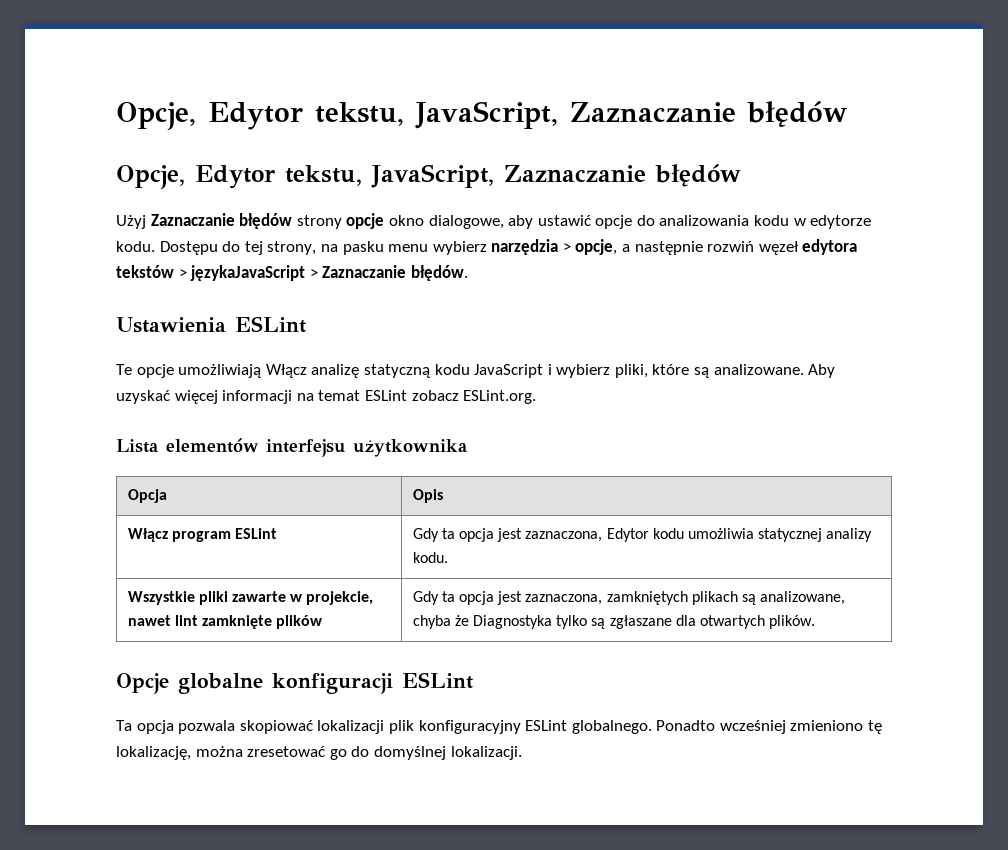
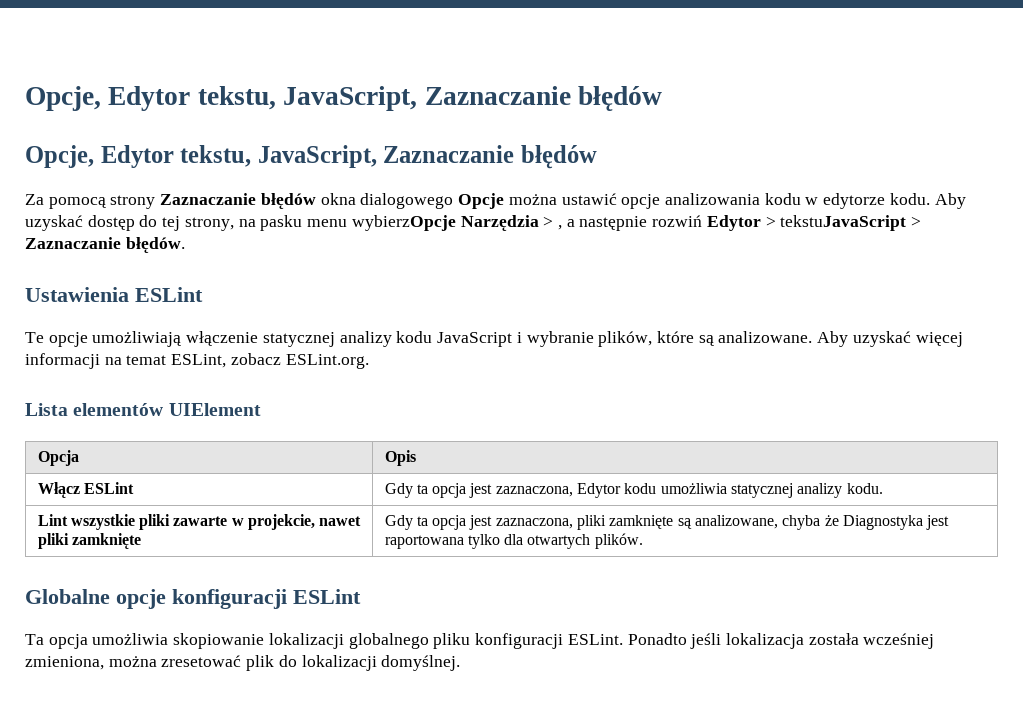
[116,213,534,229] Użyj Zaznaczanie błędów strony opcje okno dialogowe, aby -> [25,193,557,209] Za pomocą strony Zaznaczanie błędów okna dialogowego Opcje można
[636,215,655,226] do -> (661, 201) none
[159,241,218,255] Dostępu -> [934,193,966,209] [25,215,135,231] Aby uzyskać dostęp
[432,239,858,255] [116,265,306,281] wybierz narzędzia > opcje, a następnie rozwiń węzeł edytora tekstów > językaJavaScript -> [351,215,907,231] wybierzOpcje Narzędzia > , a następnie rozwiń Edytor > tekstuJavaScript
[265,364,430,378] Włącz analizę statyczną -> [186,331,392,347] włączenie statycznej analizy
[556,364,648,378] wybierz pliki, -> [526,331,653,347] wybranie plików,
[364,390,407,401] ESLint -> [171,354,227,368] ESLint,
[266,439,468,457] interfejsu użytkownika -> [168,403,261,416] UIElement
[171,531,231,542] program -> (80, 490) none
[127,591,195,605] Wszystkie -> [37,514,135,530] Lint wszystkie
[174,615,323,629] [412,591,738,605] lint zamknięte plików | Gdy ta opcja jest zaznaczona, zamkniętych plikach -> [37,533,141,549] [384,515,674,530] pliki zamknięte | Gdy ta opcja jest zaznaczona, pliki zamknięte
[556,615,672,629] tylko są zgłaszane -> [926,515,950,530] [384,534,500,549] jest raportowana tylko
[116,673,263,694] Opcje globalne -> [25,589,166,609] Globalne opcje
[178,720,883,734] [116,746,522,760] pozwala skopiować lokalizacji plik konfiguracyjny ESLint globalnego. Ponadto wcześniej zmieniono tę lokalizację, można zresetować go do domyślnej lokalizacji. -> [92,633,935,649] [25,655,461,671] umożliwia skopiowanie lokalizacji globalnego pliku konfiguracji ESLint. Ponadto jeśli lokalizacja została wcześniej zmieniona, można zresetować plik do lokalizacji domyślnej.

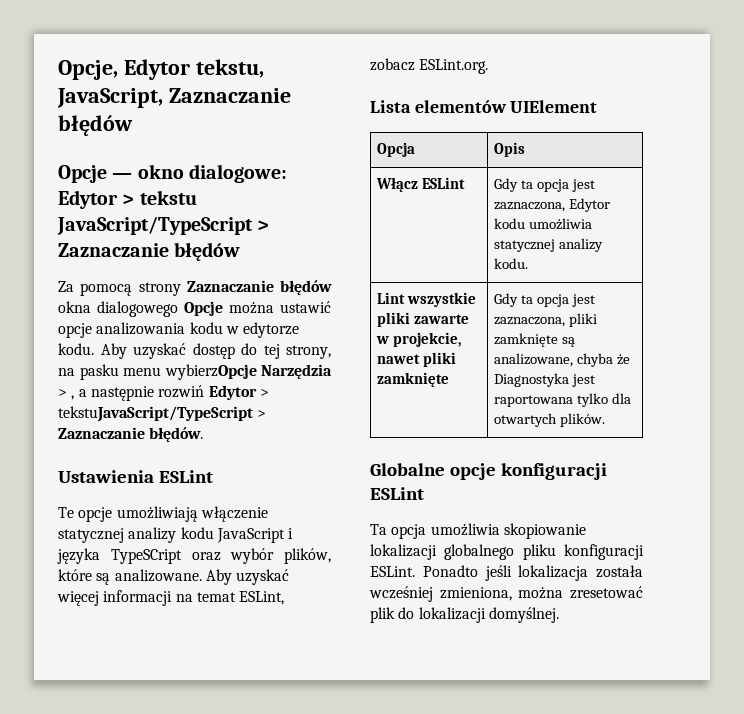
[25,86,663,111] [25,145,377,168] Opcje, Edytor tekstu, JavaScript, Zaznaczanie błędów // Opcje, Edytor tekstu, JavaScript, -> [58,59,264,80] [57,88,291,108] [58,115,133,136] [58,164,288,183] [58,190,197,209] [57,217,270,235] Opcje, Edytor tekstu, JavaScript, Zaznaczanie błędów // Opcje — okno dialogowe: Edytor > tekstu JavaScript/TypeScript >
[780,215,907,231] tekstuJavaScript -> [58,406,253,422] tekstuJavaScript/TypeScript
[526,331,594,347] wybranie -> [57,548,275,564] języka TypeSCript oraz wybór

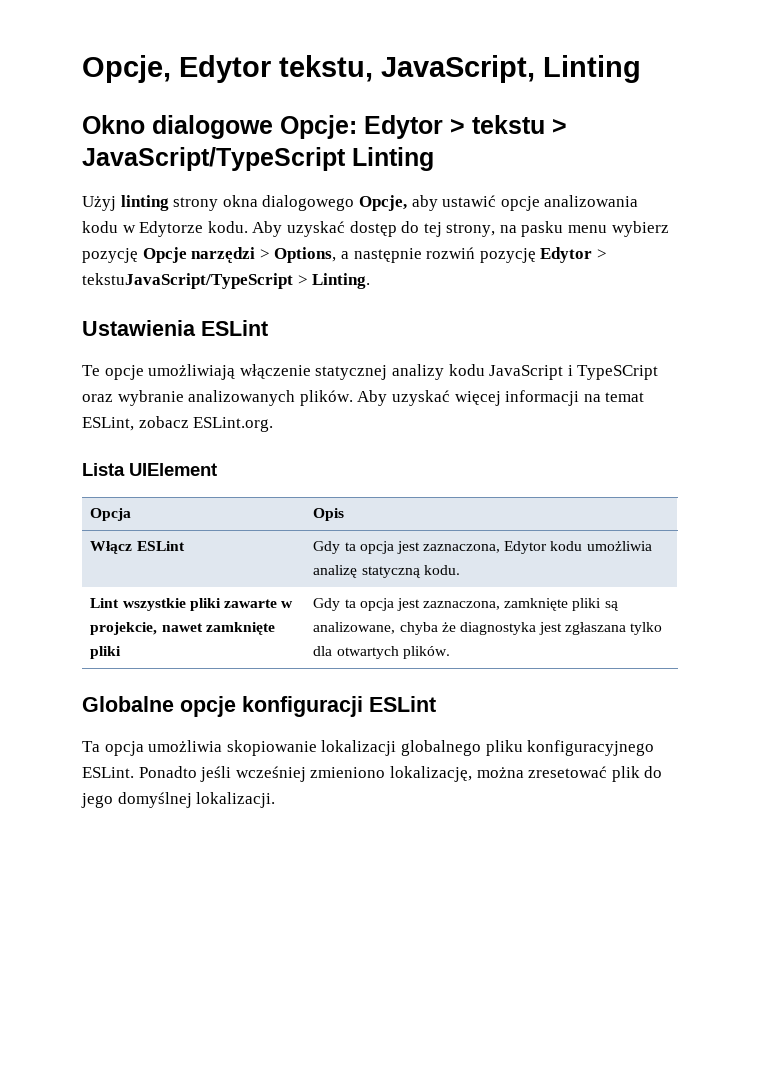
[168,88,291,103] [58,115,133,136] [58,164,288,183] [58,190,197,209] [57,217,270,235] [58,242,241,261] [58,280,332,296] [58,301,274,317] Zaznaczanie błędów // Opcje — okno dialogowe: Edytor > tekstu JavaScript/TypeScript > Zaznaczanie błędów // Za pomocą strony Zaznaczanie błędów okna dialogowego Opcje można -> [543,55,641,83] [82,115,567,139] [82,147,434,171] [82,195,438,211] Linting // Okno dialogowe Opcje: Edytor > tekstu > JavaScript/TypeScript Linting // Użyj linting strony okna dialogowego Opcje, aby
[243,322,300,338] edytorze -> [139,221,204,237] Edytorze
[164,364,332,380] [58,389,75,400] wybierzOpcje Narzędzia > , -> [611,221,669,237] [82,247,337,263] wybierz pozycję Opcje narzędzi > Options,
(205, 391) none -> [479,248,536,263] pozycję
[58,427,204,442] Zaznaczanie błędów. -> [312,273,371,289] Linting.
[57,548,100,564] języka -> (573, 370) none
[230,548,331,564] [58,569,202,585] wybór plików, które są analizowane. -> [117,390,353,406] wybranie analizowanych plików.
[414,100,507,113] elementów -> (125, 469) none
[493,238,603,252] statycznej analizy -> [313,565,421,578] analizę statyczną
[422,352,456,367] [376,372,449,387] [493,293,595,307] [493,313,597,327] [493,333,558,347] pliki zamknięte | Gdy ta opcja jest zaznaczona, pliki zamknięte -> [205,622,275,635] [90,646,122,659] [313,598,602,611] zamknięte pliki | Gdy ta opcja jest zaznaczona, zamknięte pliki
[493,373,595,387] [493,395,573,407] Diagnostyka jest raportowana -> [459,622,627,635] diagnostyka jest zgłaszana
[564,544,644,560] konfiguracji -> [527,740,655,756] konfiguracyjnego
[518,565,643,581] [369,586,512,602] lokalizacja została wcześniej zmieniona, -> [235,766,472,782] wcześniej zmieniono lokalizację,
[418,607,559,623] lokalizacji domyślnej. -> [81,792,276,808] jego domyślnej lokalizacji.

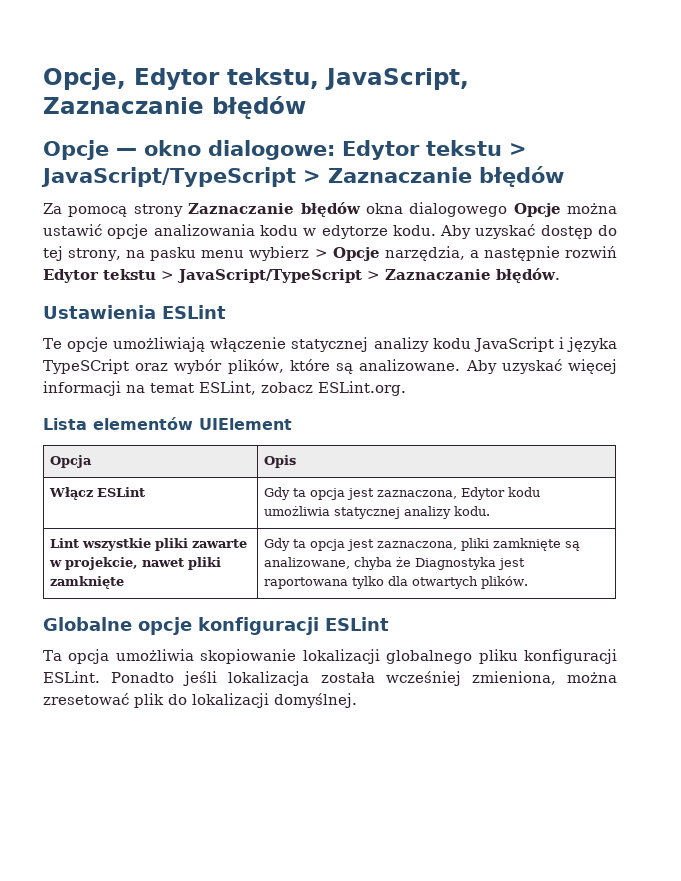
[543,55,641,83] [82,115,567,139] [82,147,434,171] [82,195,438,211] Linting // Okno dialogowe Opcje: Edytor > tekstu > JavaScript/TypeScript Linting // Użyj linting strony okna dialogowego Opcje, aby -> [43,96,306,119] [43,140,527,160] [41,166,564,187] [43,202,617,217] Zaznaczanie błędów // Opcje — okno dialogowe: Edytor tekstu > JavaScript/TypeScript > Zaznaczanie błędów // Za pomocą strony Zaznaczanie błędów okna dialogowego Opcje można
[139,221,204,237] Edytorze -> [321,225,388,239] edytorze
[82,247,607,263] [82,273,371,289] pozycję Opcje narzędzi > Options, a następnie rozwiń pozycję Edytor > tekstuJavaScript/TypeScript > Linting. -> [314,246,617,261] [43,268,560,283] > Opcje narzędzia, a następnie rozwiń Edytor tekstu > JavaScript/TypeScript > Zaznaczanie błędów.
(573, 370) none -> [567,337,617,352] języka
[117,390,353,406] wybranie analizowanych plików. -> [174,359,461,374] wybór plików, które są analizowane.
(125, 469) none -> [93,417,193,430] elementów
[313,565,421,578] analizę statyczną -> [334,506,452,519] statycznej analizy
[205,622,275,635] [90,646,122,659] [313,598,602,611] zamknięte pliki | Gdy ta opcja jest zaznaczona, zamknięte pliki -> [188,557,222,570] [50,576,125,589] [264,538,562,551] pliki zamknięte | Gdy ta opcja jest zaznaczona, pliki zamknięte
[459,622,627,635] diagnostyka jest zgłaszana -> [415,557,526,570] [264,577,349,589] Diagnostyka jest raportowana
[527,740,655,756] konfiguracyjnego -> [524,649,617,664] konfiguracji
[235,766,472,782] wcześniej zmieniono lokalizację, -> [228,671,556,686] lokalizacja została wcześniej zmieniona,
[81,792,276,808] jego domyślnej lokalizacji. -> [192,693,357,708] lokalizacji domyślnej.

